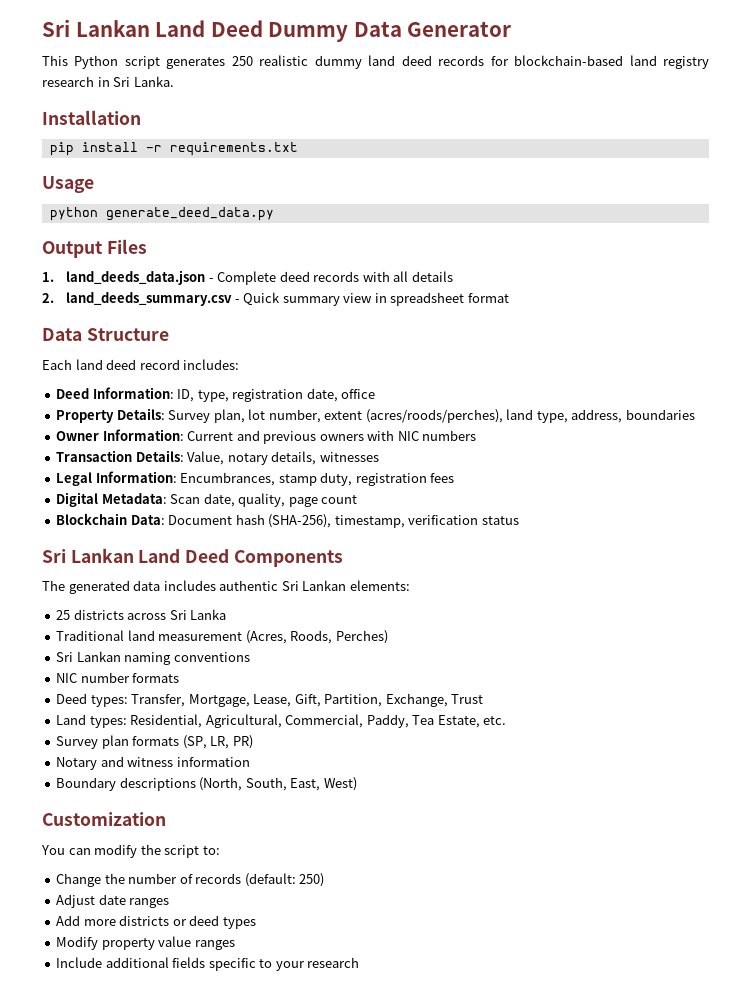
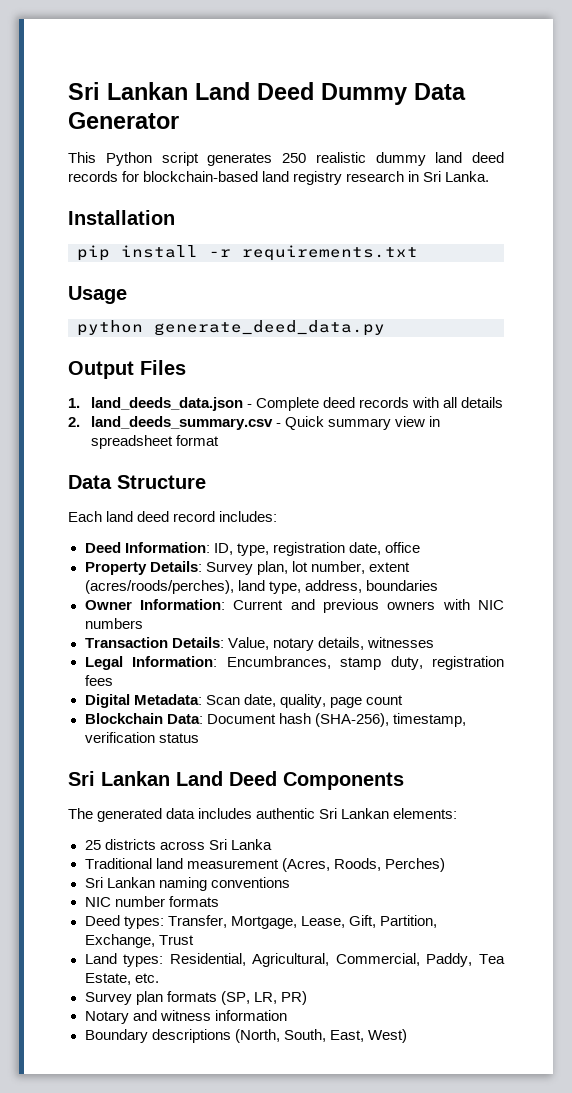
[42,812,166,826] [41,844,220,858] [56,873,325,887] [56,894,170,908] [56,915,256,929] [56,936,235,950] [56,957,360,971] // Customization // You can modify the script to: // Change the number of records (default: 250) // Adjust date ranges // Add more districts or deed types // Modify property value ranges // Include additional fields specific to your research -> (407, 1036) none

